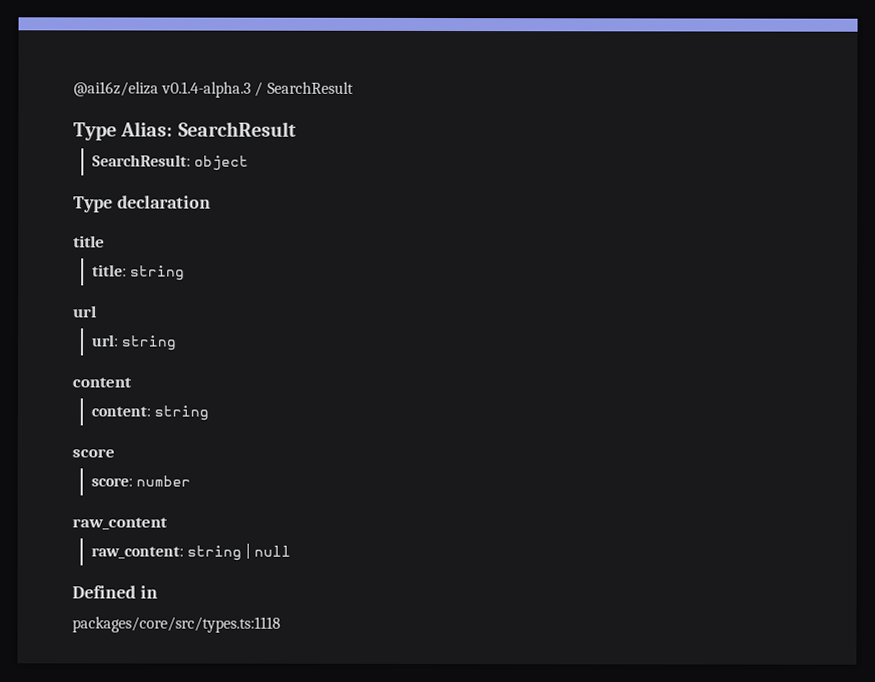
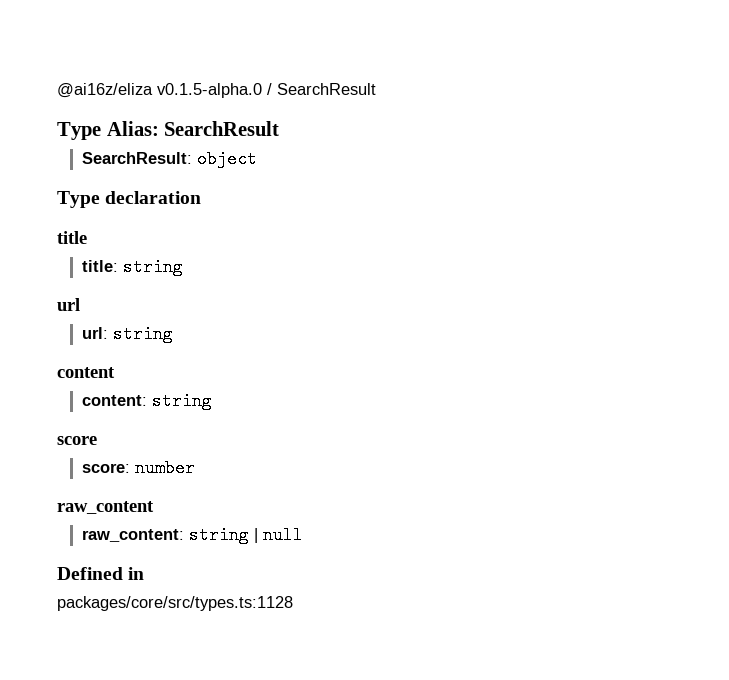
[161,81,252,98] v0.1.4-alpha.3 -> [157,83,262,98] v0.1.5-alpha.0
[72,616,281,633] packages/core/src/types.ts:1118 -> [57,596,293,611] packages/core/src/types.ts:1128

